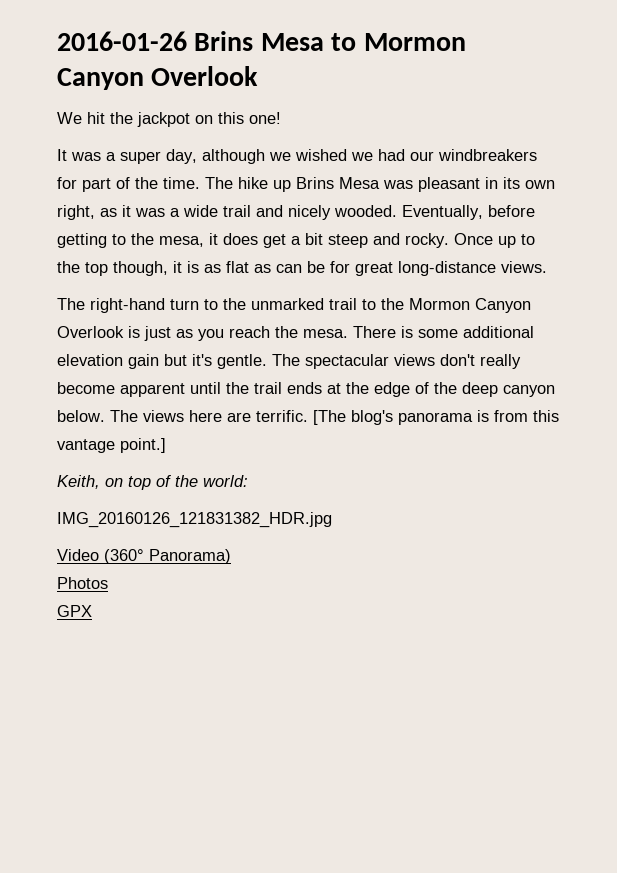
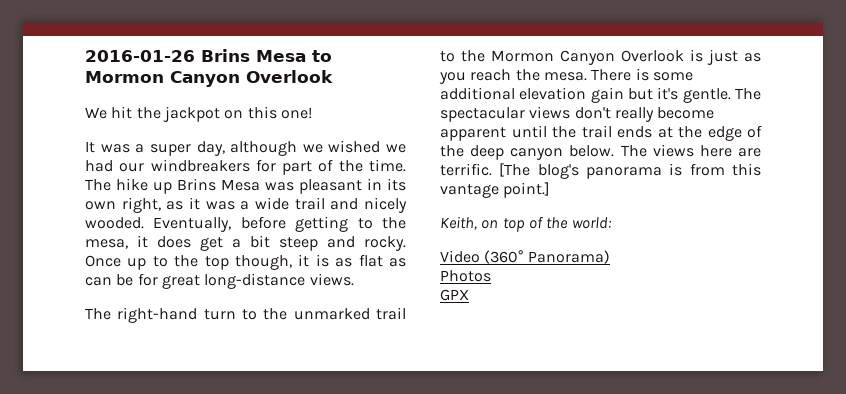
[57,512,332,528] // IMG_20160126_121831382_HDR.jpg -> (612, 223) none

